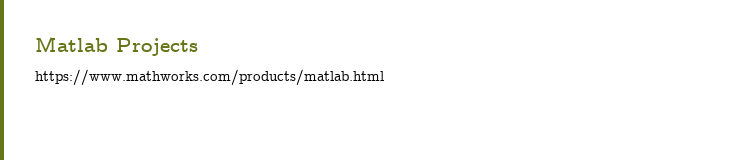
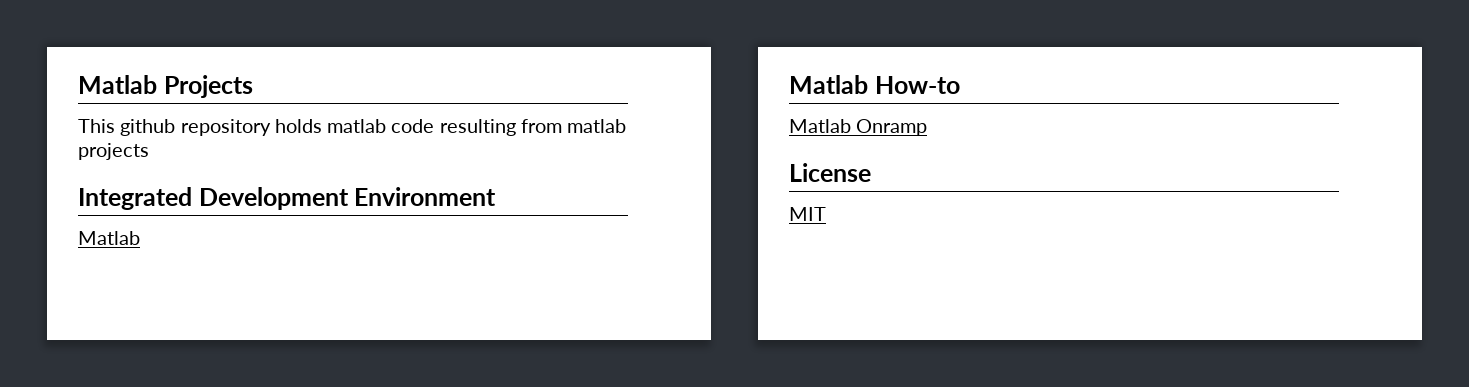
[35,69,384,86] https://www.mathworks.com/products/matlab.html -> [78,119,627,136] [78,143,149,160] [78,187,497,210] [78,231,140,245] [789,75,960,94] [789,119,928,136] [789,163,871,182] [789,207,826,221] This github repository holds matlab code resulting from matlab projects // Integrated Development Environment // Matlab // Matlab How-to // Matlab Onramp // License // MIT

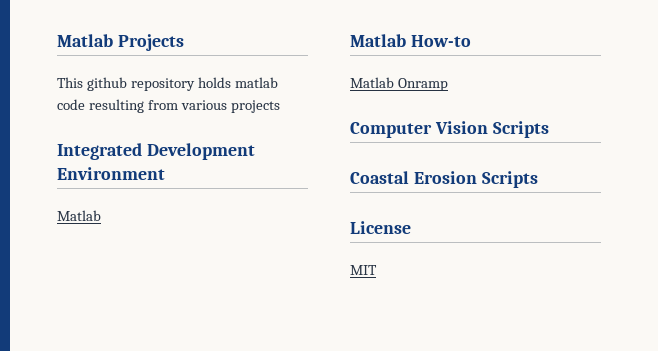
[567,119,627,133] matlab -> [180,100,227,110] various
(928, 127) none -> [350,121,549,138] [350,171,538,188] // Computer Vision Scripts // Coastal Erosion Scripts

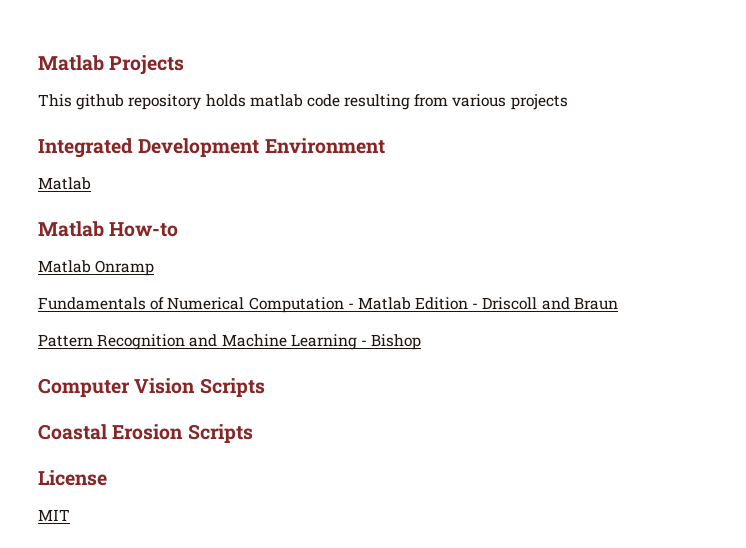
(448, 84) none -> [38,297,618,313] [38,334,422,350] // Fundamentals of Numerical Computation - Matlab Edition - Driscoll and Braun // Pattern Recognition and Machine Learning - Bishop

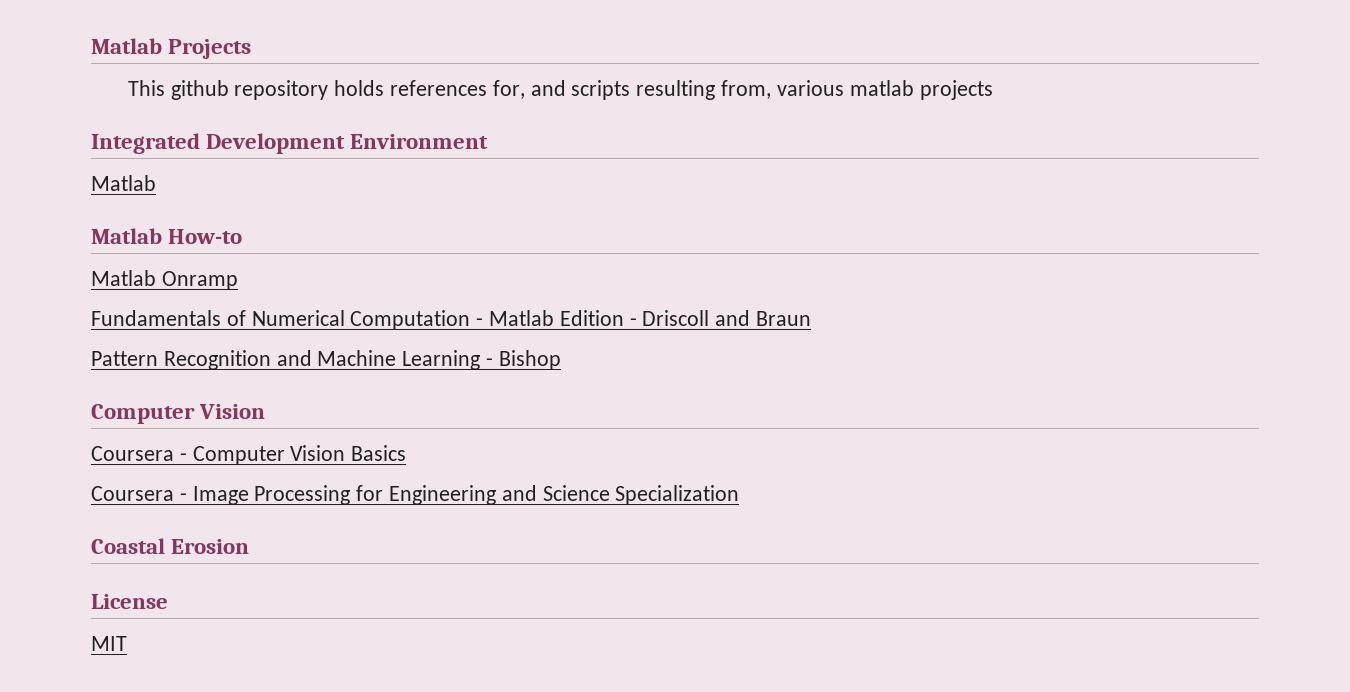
[249,94,507,110] matlab code resulting from various -> [390,80,914,100] references for, and scripts resulting from, various matlab
[199,378,265,397] Scripts -> [91,445,407,465] [91,485,740,505] // Coursera - Computer Vision Basics // Coursera - Image Processing for Engineering and Science Specialization
[187,424,253,443] Scripts -> (250, 546) none

